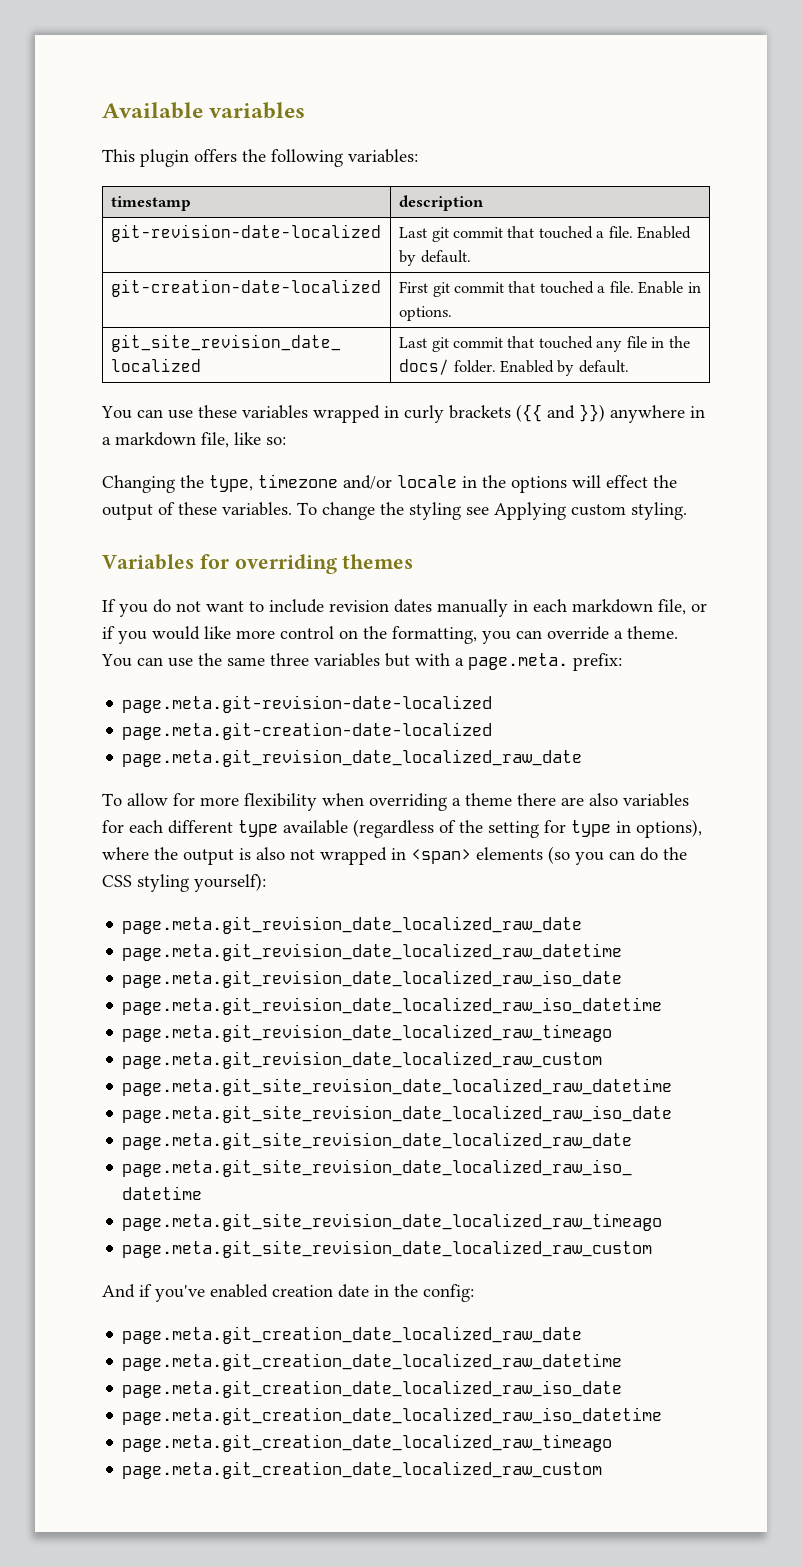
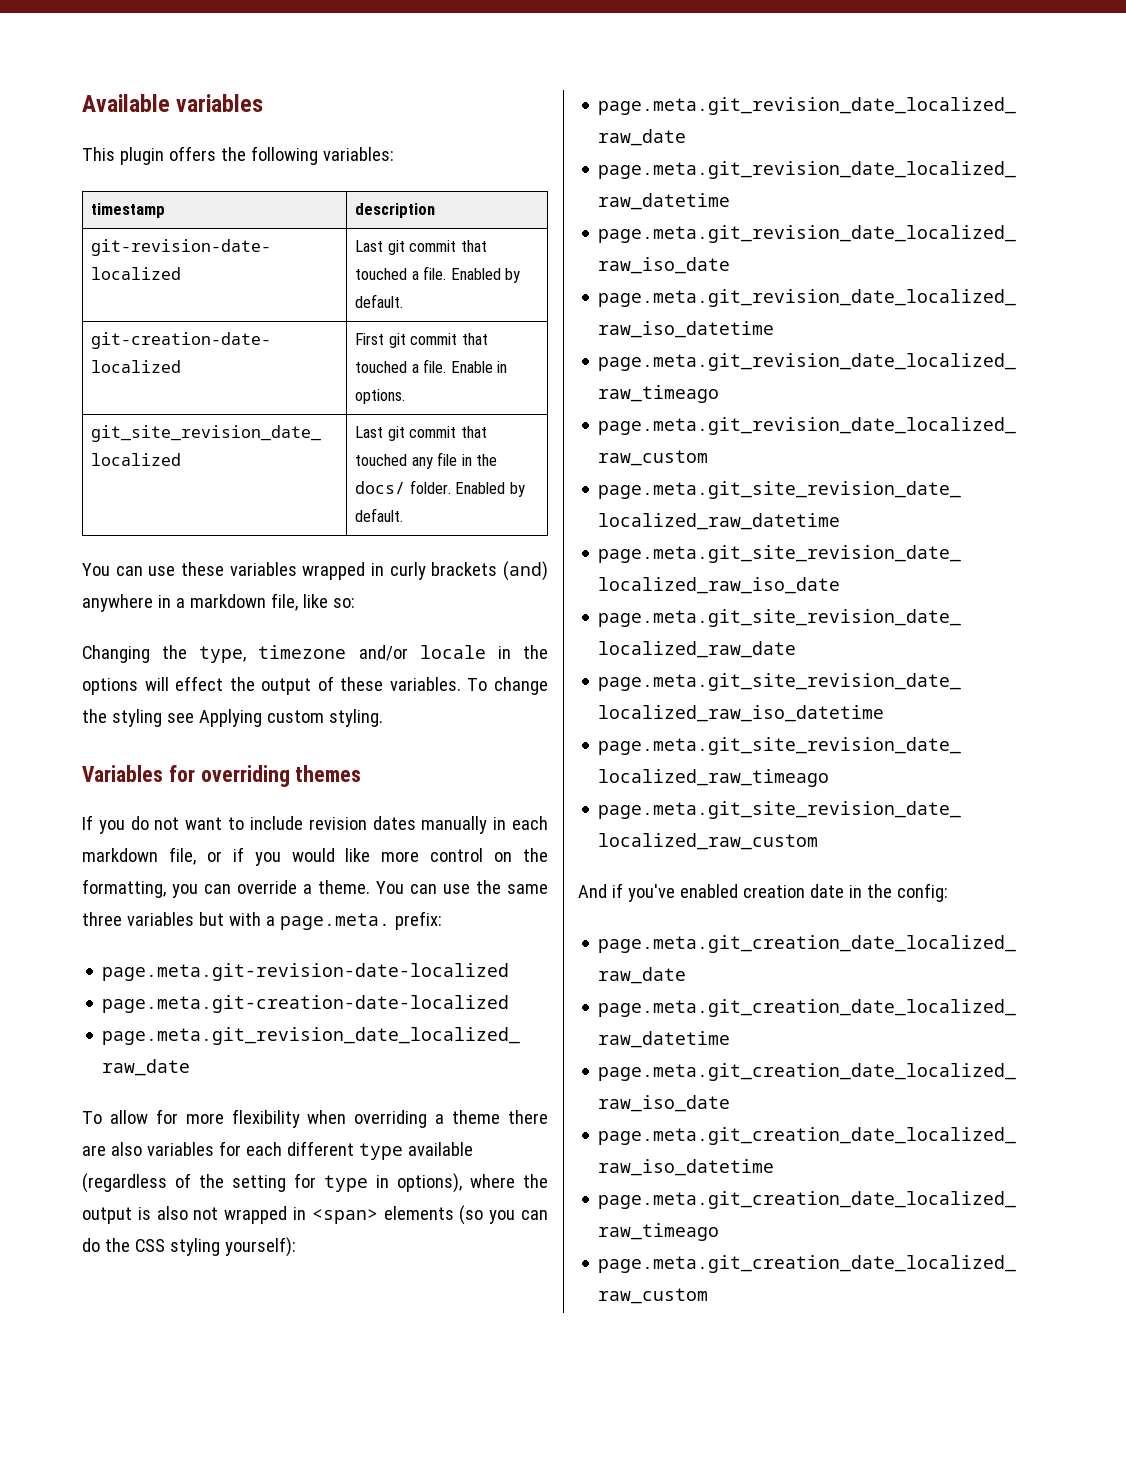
[516,404,605,422] ({{ and }}) -> [503,561,548,581] (and)

